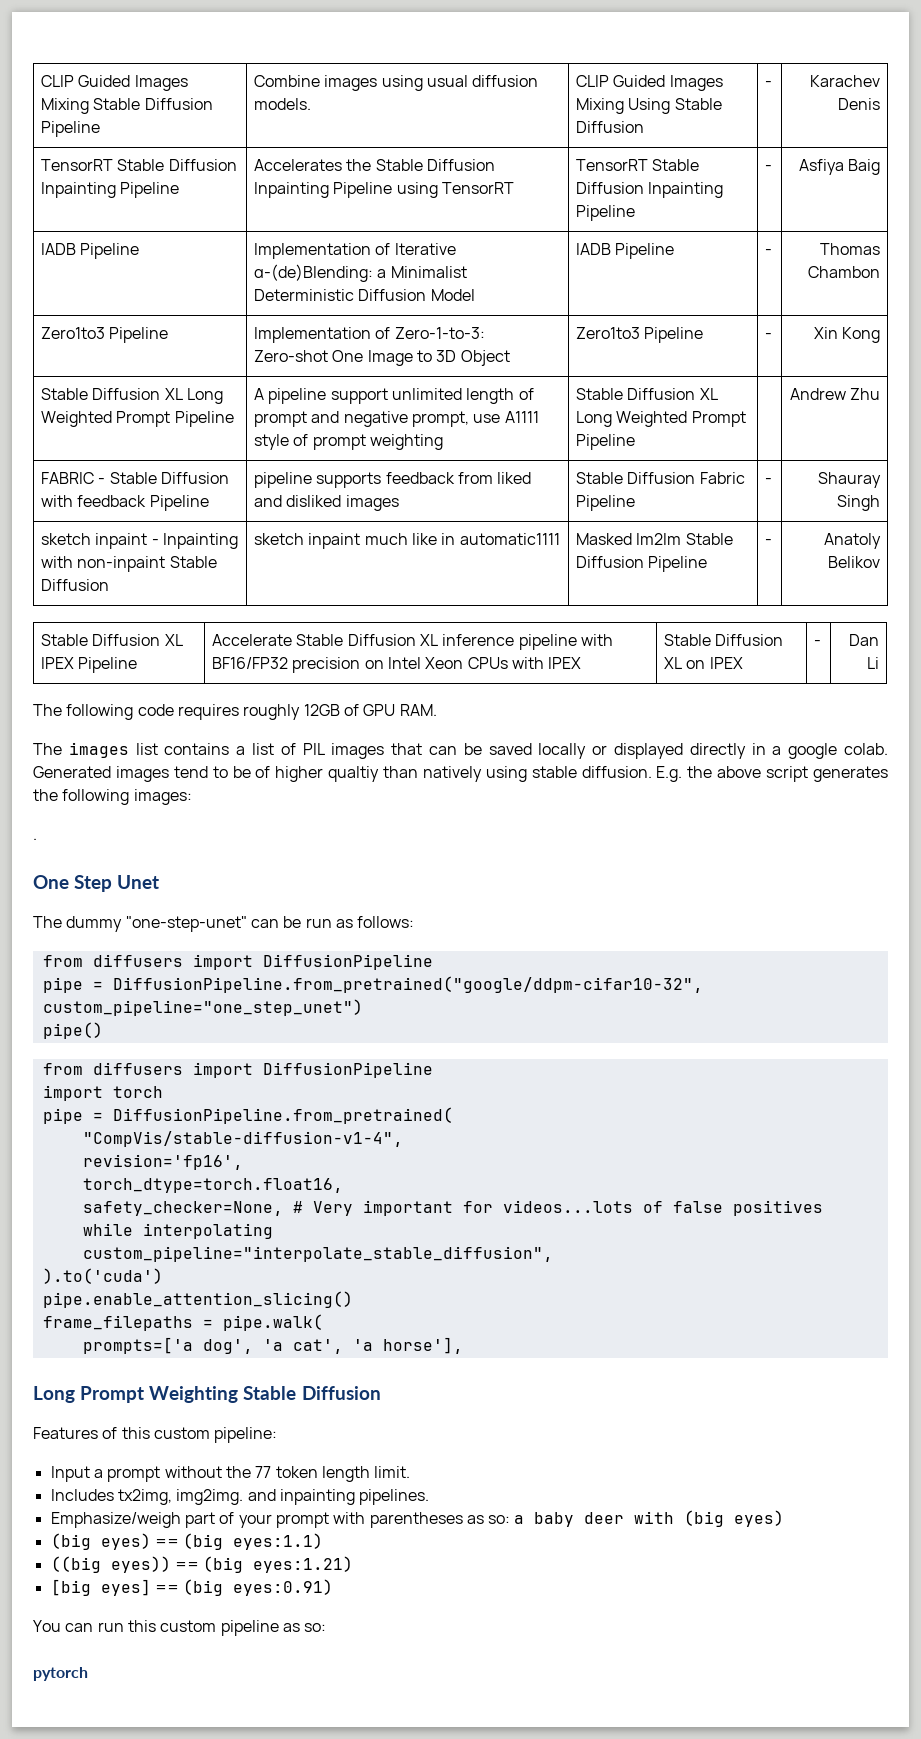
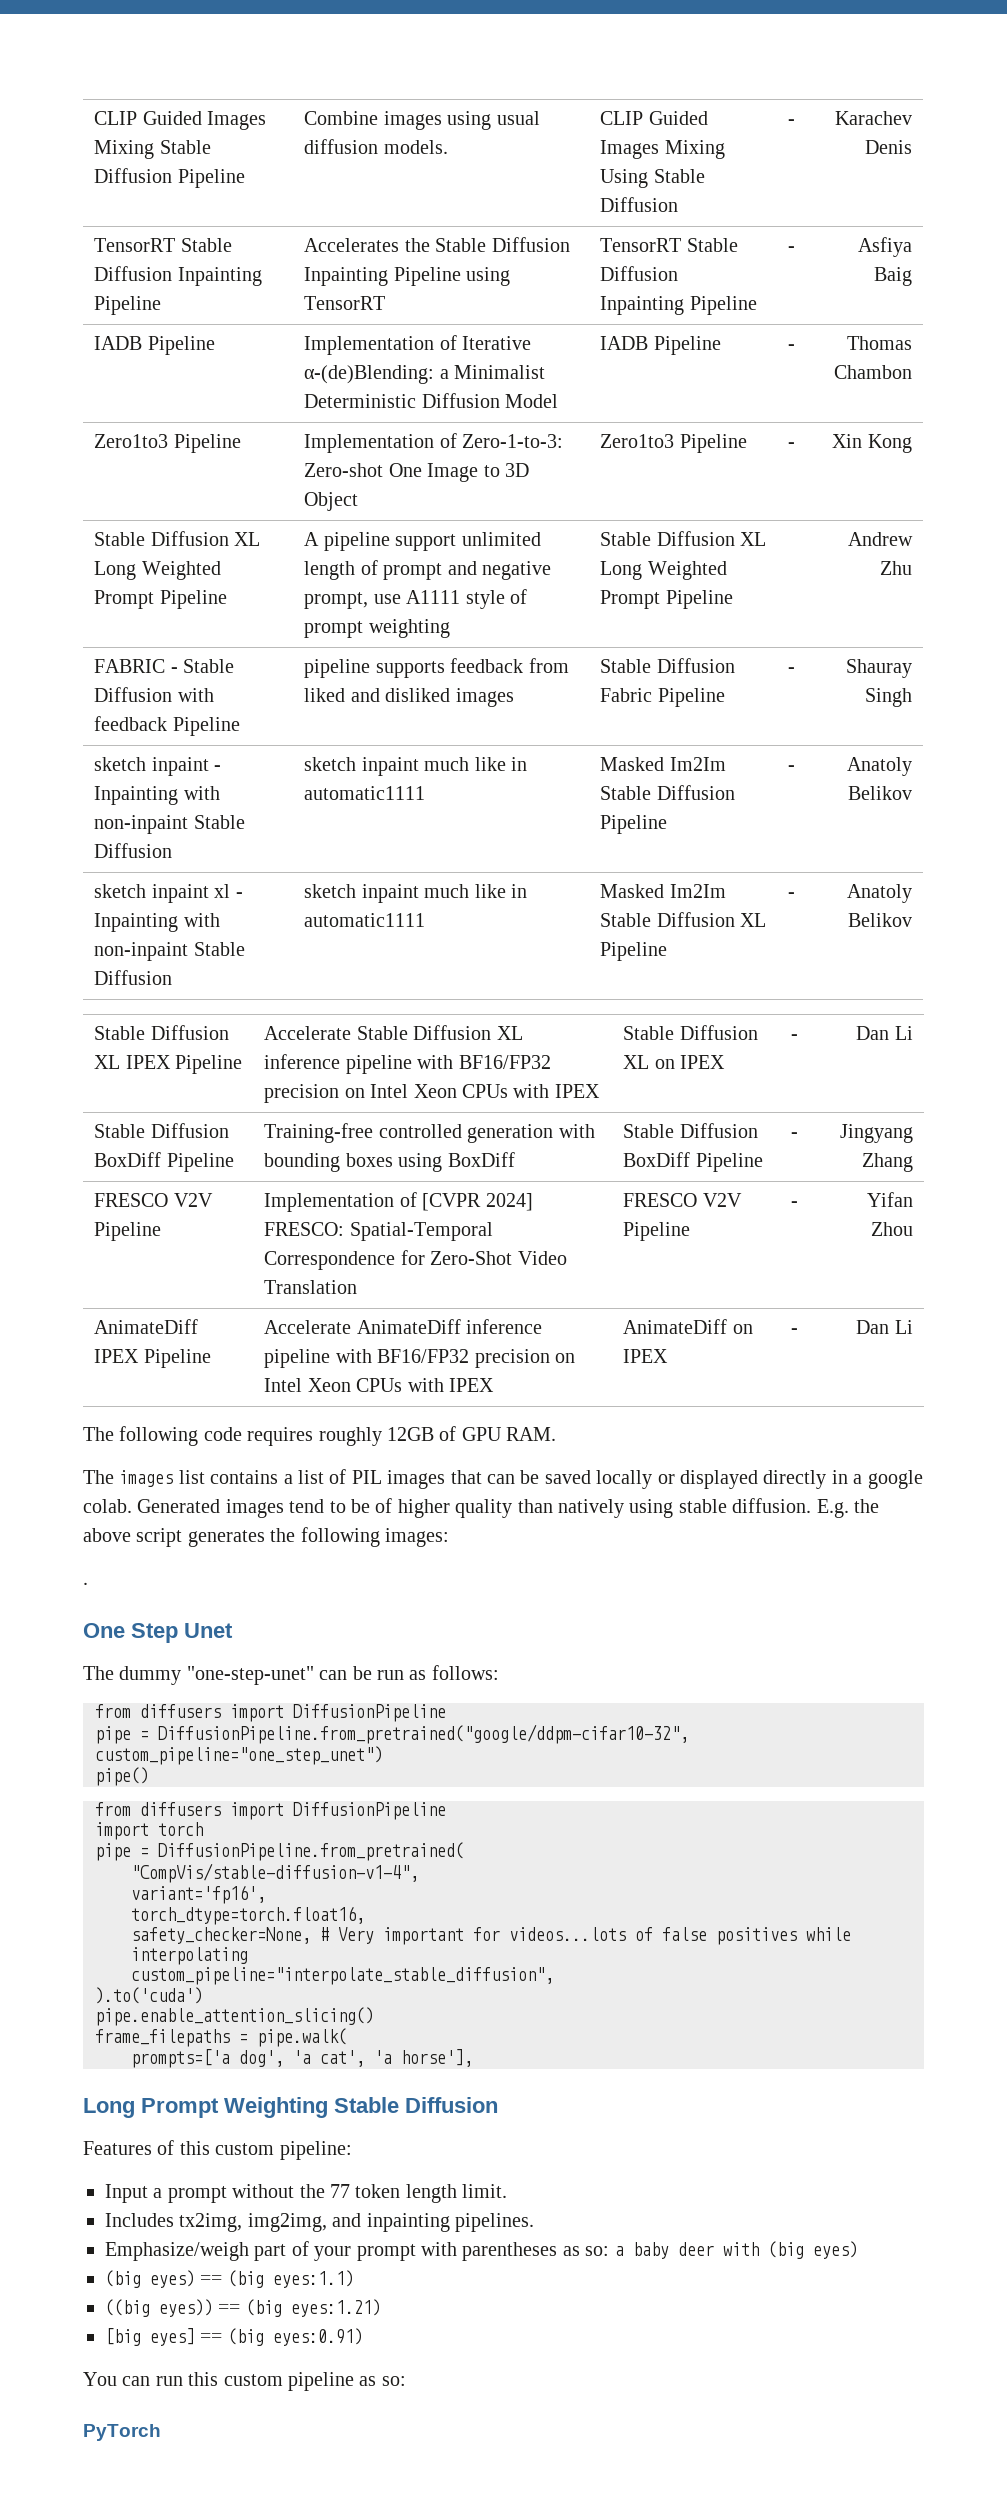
(881, 562) none -> [94,884,243,903] [94,913,220,932] [94,942,245,961] [94,970,173,985] [304,884,527,903] [304,913,426,927] [600,884,726,898] [600,912,767,927] [600,942,668,961] [788,892,796,898] [846,884,912,903] [847,913,912,927] // sketch inpaint xl - Inpainting with non-inpaint Stable Diffusion | sketch inpaint much like in automatic1111 | Masked Im2Im Stable Diffusion XL Pipeline | - | Anatoly Belikov
(880, 663) none -> [94,1123,229,1138] [94,1152,234,1172] [264,1123,595,1143] [264,1152,515,1172] [623,1123,758,1138] [623,1152,763,1172] [791,1132,799,1138] [839,1124,913,1143] [861,1153,913,1172] [94,1193,213,1207] [94,1222,162,1241] [264,1192,533,1212] [264,1222,493,1241] [264,1250,567,1270] [264,1280,358,1294] [623,1193,742,1207] [623,1222,691,1241] [791,1201,799,1207] [866,1192,913,1207] [870,1222,913,1236] [94,1319,199,1334] [94,1349,211,1368] [264,1319,543,1334] [264,1349,575,1368] [264,1378,494,1392] [623,1319,753,1334] [623,1349,669,1363] [791,1328,799,1334] [856,1320,913,1334] // Stable Diffusion BoxDiff Pipeline | Training-free controlled generation with bounding boxes using BoxDiff | Stable Diffusion BoxDiff Pipeline | - | Jingyang Zhang // FRESCO V2V Pipeline | Implementation of [CVPR 2024] FRESCO: Spatial-Temporal Correspondence for Zero-Shot Video Translation | FRESCO V2V Pipeline | - | Yifan Zhou // AnimateDiff IPEX Pipeline | Accelerate AnimateDiff inference pipeline with BF16/FP32 precision on Intel Xeon CPUs with IPEX | AnimateDiff on IPEX | - | Dan Li
[328,766,380,782] qualtiy -> [455,1499,513,1518] quality
[82,1154,243,1170] revision='fp16', -> [131,1885,266,1904] variant='fp16',
[176,1489,244,1505] img2img. -> [247,2213,327,2232] img2img,
[33,1667,88,1681] pytorch -> [83,2424,161,2441] PyTorch

